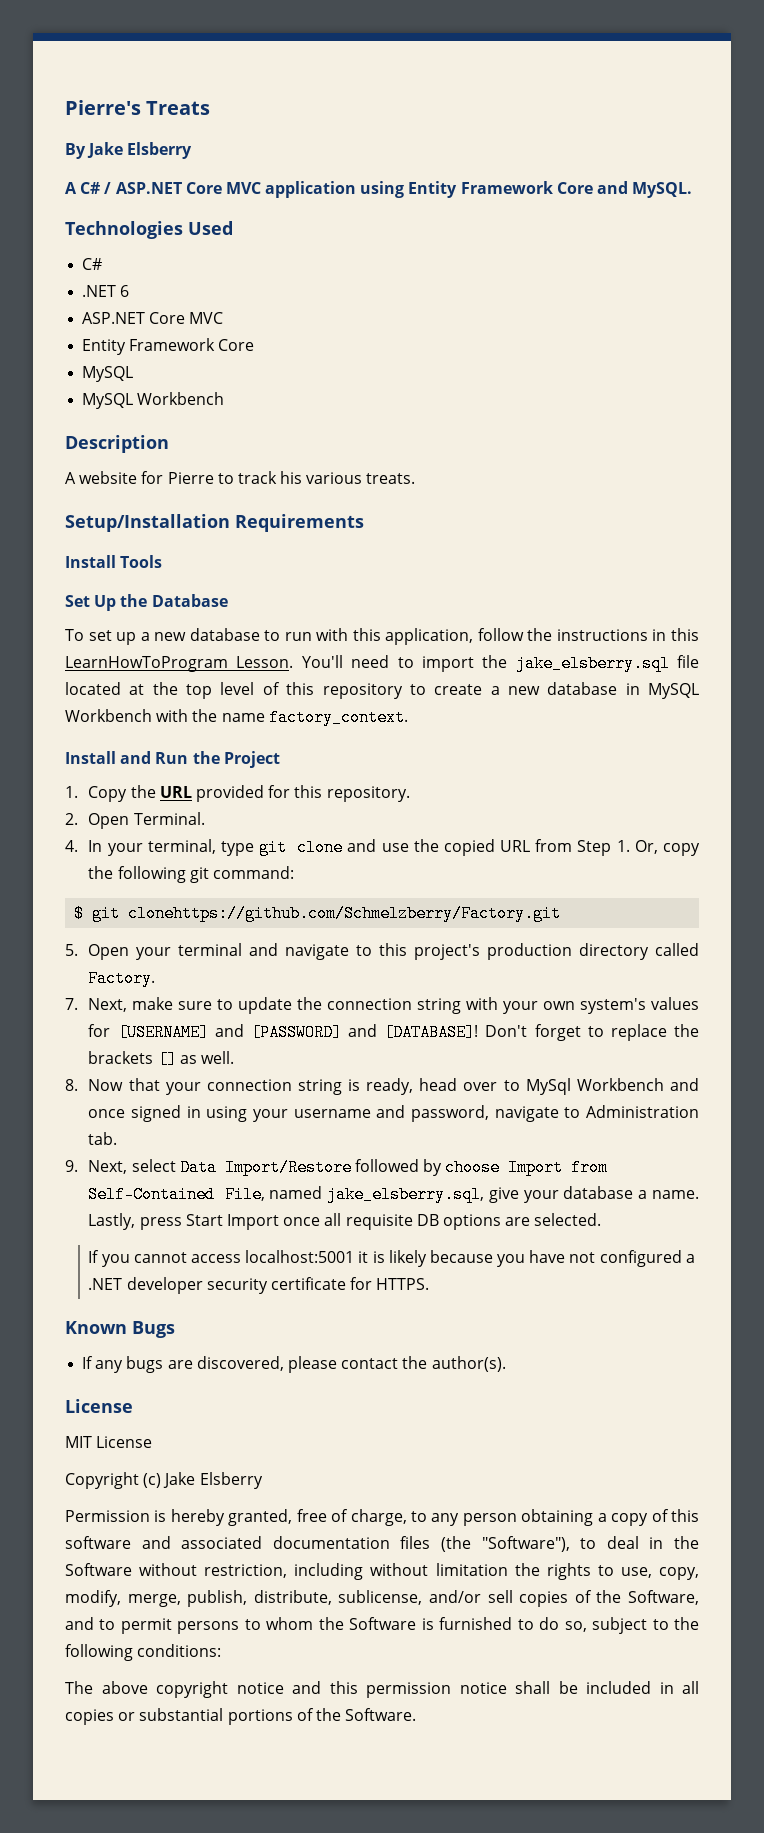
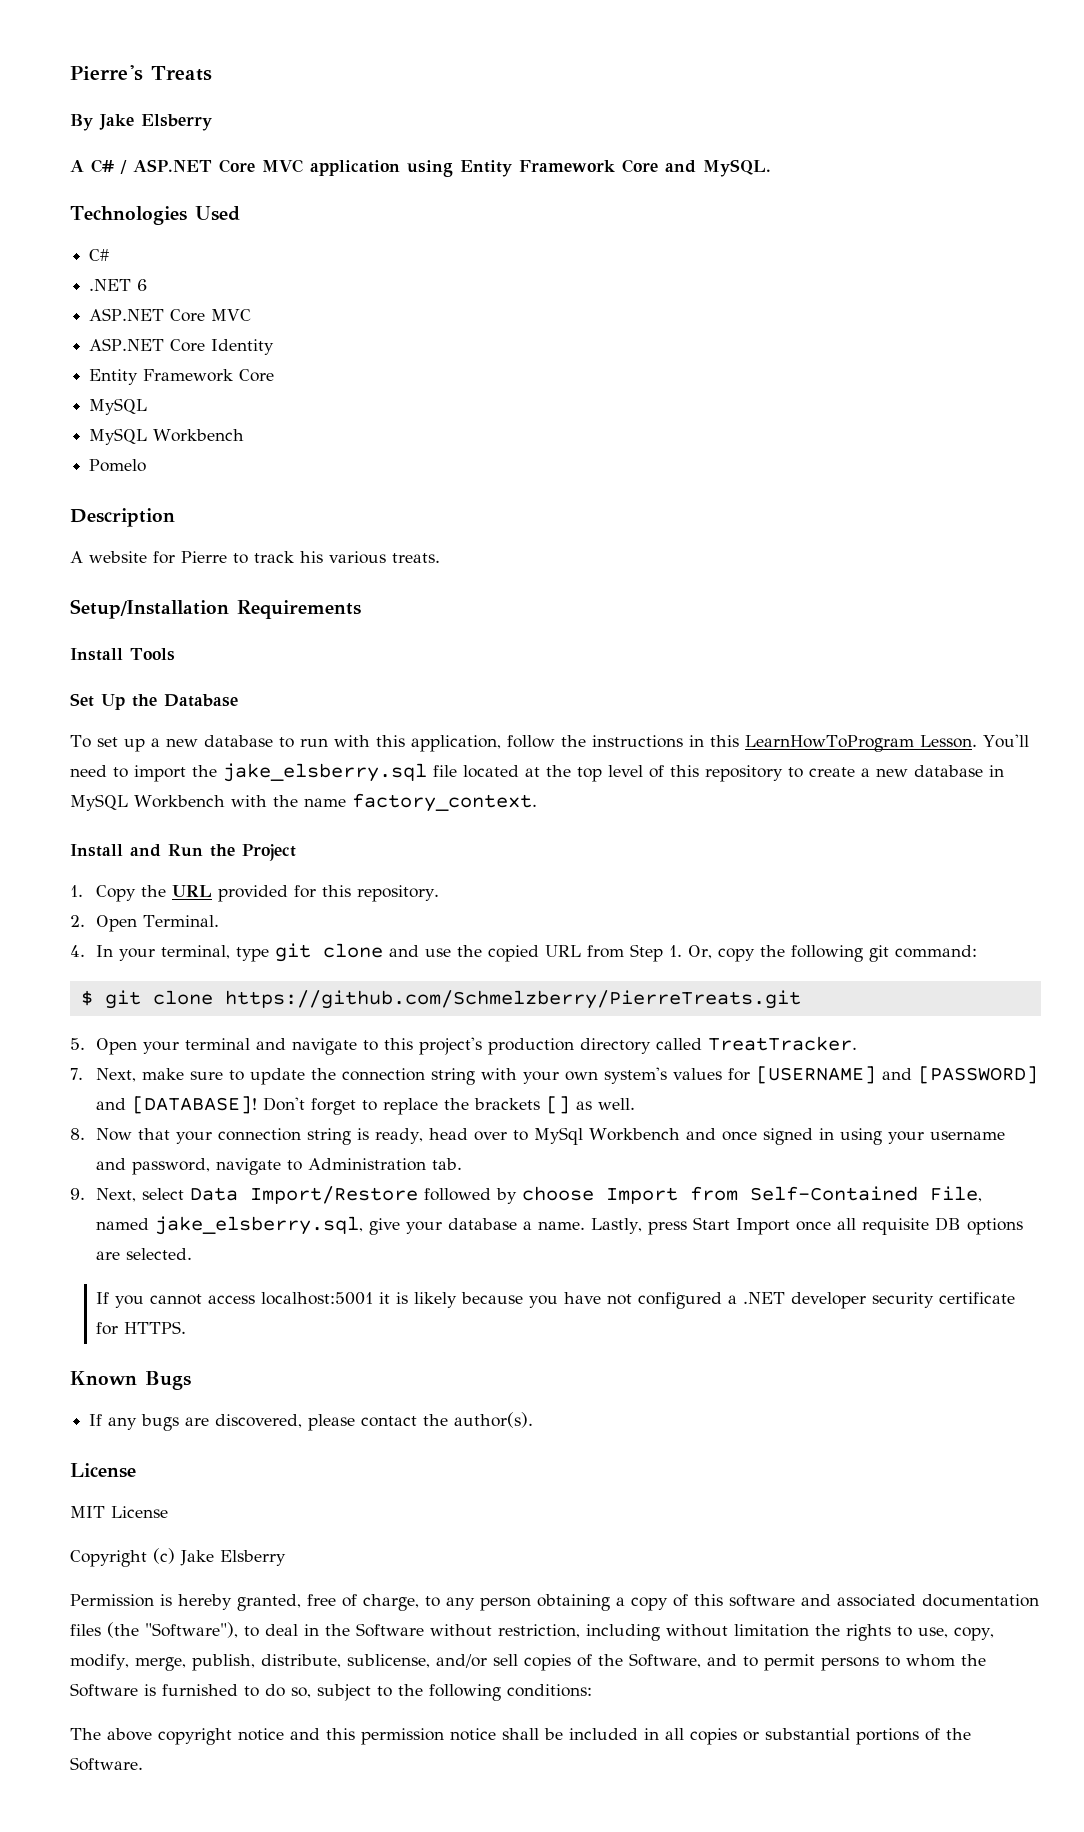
(224, 318) none -> [89,338,275,355] // ASP.NET Core Identity
(225, 398) none -> [89,459,147,472] // Pomelo
[128,905,562,922] clonehttps://github.com/Schmelzberry/Factory.git -> [152,990,801,1009] clone https://github.com/Schmelzberry/PierreTreats.git
[88,970,156,987] Factory. -> [708,1036,858,1051] TreatTracker.

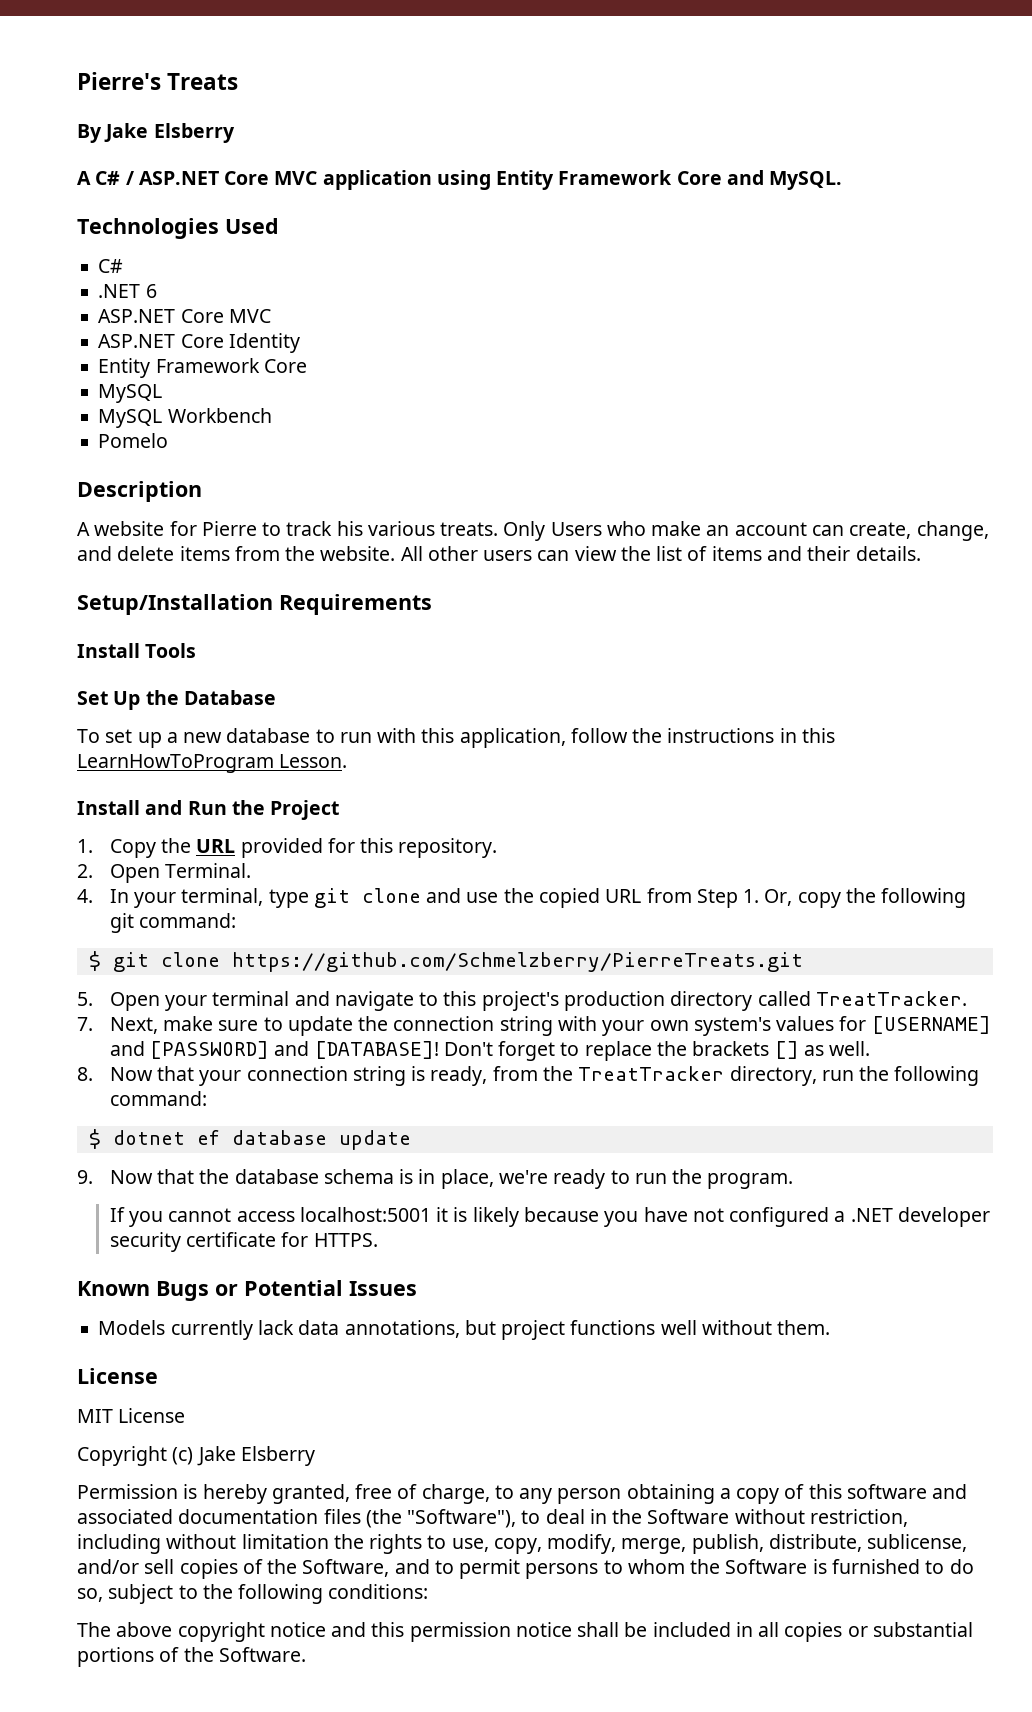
(440, 558) none -> [503,521,989,541] [77,546,921,561] Only Users who make an account can create, change, and delete items from the website. All other users can view the list of items and their details.
[982,734,1029,748] [70,763,1004,782] [70,793,537,812] You'll need to import the jake_elsberry.sql file located at the top level of this repository to create a new database in MySQL Workbench with the name factory_context. -> (348, 761) none
[429,1127,1006,1145] [96,1158,463,1175] [70,1186,983,1204] [96,1216,1024,1235] [96,1248,193,1260] head over to MySql Workbench and once signed in using your username and password, navigate to Administration tab. // 9. Next, select Data Import/Restore followed by choose Import from Self-Contained File, named jake_elsberry.sql, give your database a name. Lastly, press Start Import once all requisite DB options are selected. -> [492,1066,980,1086] [109,1091,207,1106] [88,1129,411,1150] [77,1169,794,1189] from the TreatTracker directory, run the following command: // $ dotnet ef database update // 9. Now that the database schema is in place, we're ready to run the program.
[89,1412,534,1431] // If any bugs are discovered, please contact the author(s). -> [215,1280,417,1296] [98,1320,831,1340] or Potential Issues // Models currently lack data annotations, but project functions well without them.

